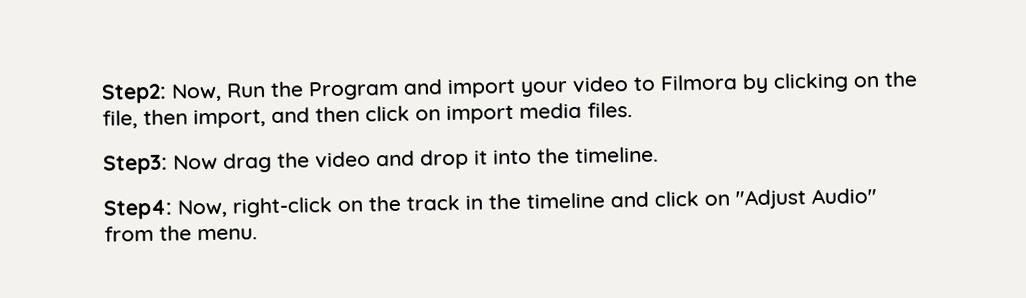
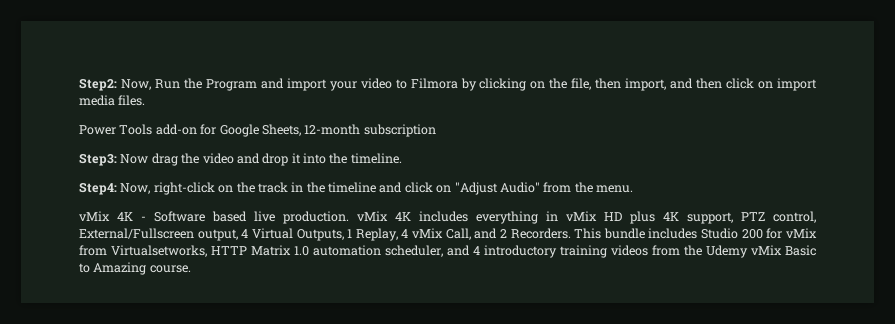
(633, 110) none -> [79,124,436,137] // Power Tools add-on for Google Sheets, 12-month subscription
(258, 234) none -> [79,211,816,224] [79,228,818,241] [79,245,816,258] [79,262,191,275] // vMix 4K - Software based live production. vMix 4K includes everything in vMix HD plus 4K support, PTZ control, External/Fullscreen output, 4 Virtual Outputs, 1 Replay, 4 vMix Call, and 2 Recorders. This bundle includes Studio 200 for vMix from Virtualsetworks, HTTP Matrix 1.0 automation scheduler, and 4 introductory training videos from the Udemy vMix Basic to Amazing course.

